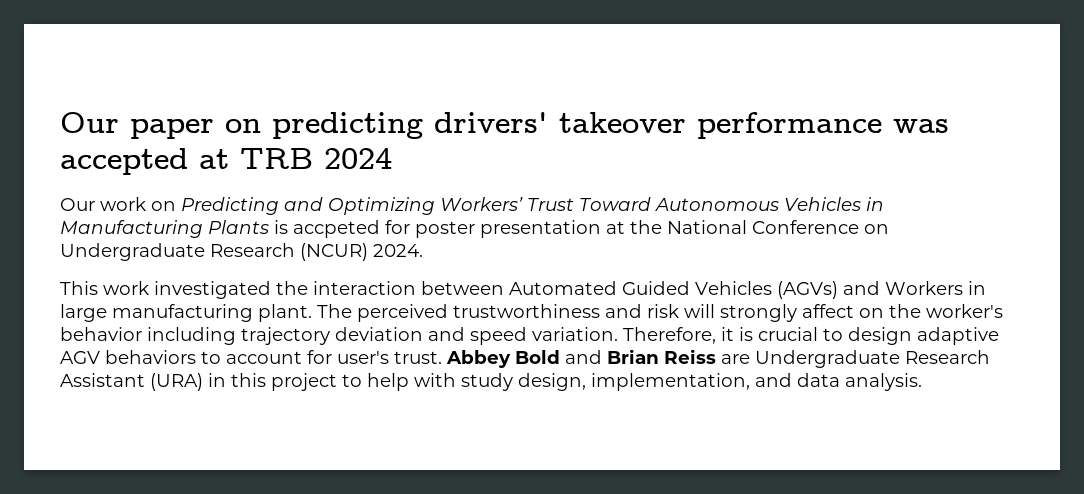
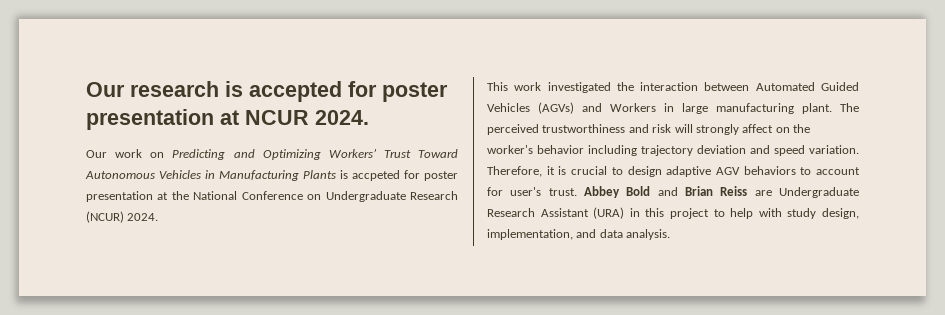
[60,112,949,139] [60,148,392,175] Our paper on predicting drivers' takeover performance was accepted at TRB 2024 -> [86,81,448,102] [86,109,369,130] Our research is accepted for poster presentation at NCUR 2024.

